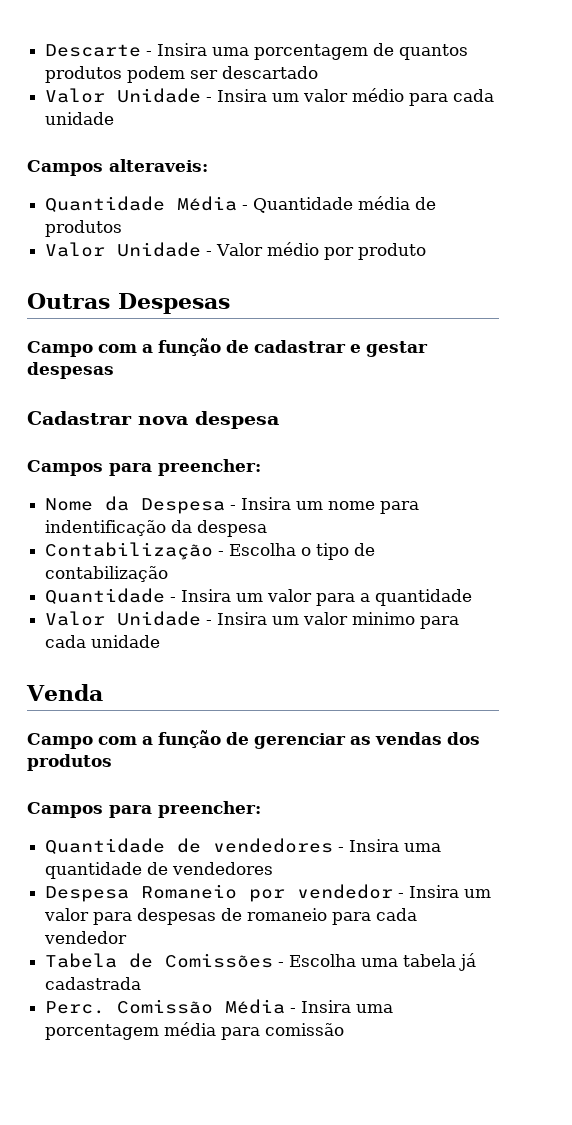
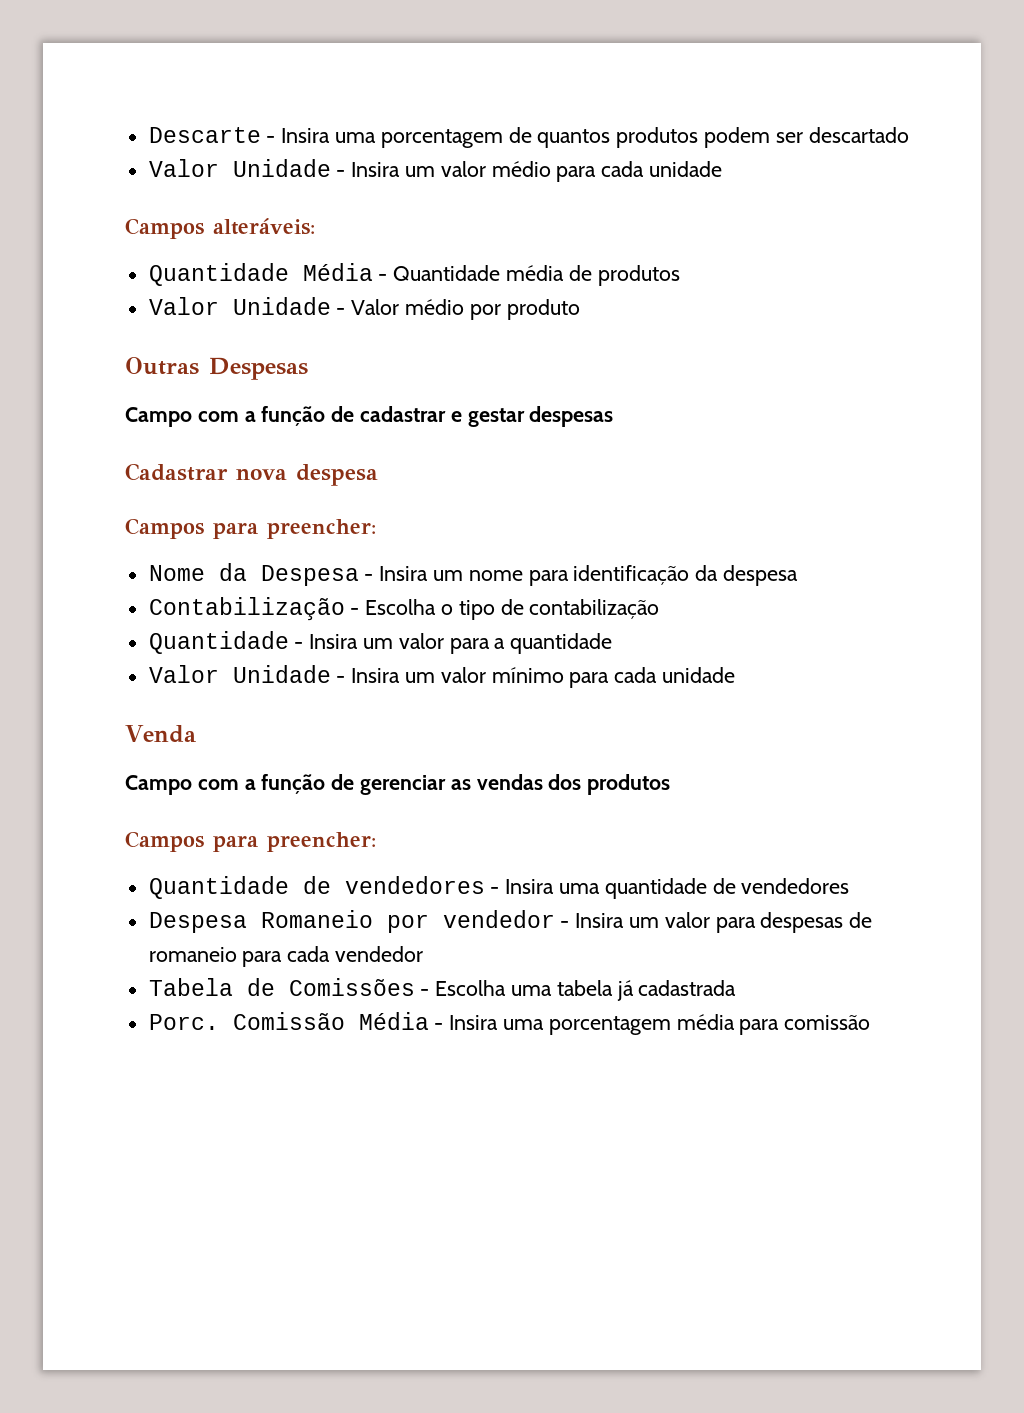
[109,159,208,172] alteraveis: -> [213,218,315,235] alteráveis:
[45,520,167,536] indentificação -> [573,565,690,585] identificação
[352,612,416,625] minimo -> [491,667,564,683] mínimo
[45,1001,106,1014] Perc. -> [148,1014,219,1030] Porc.

